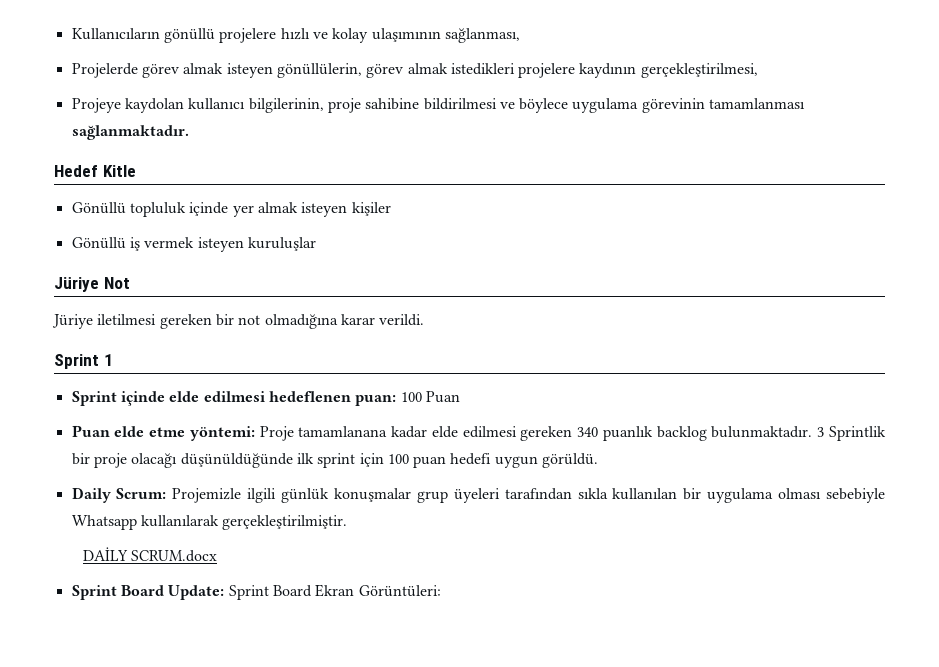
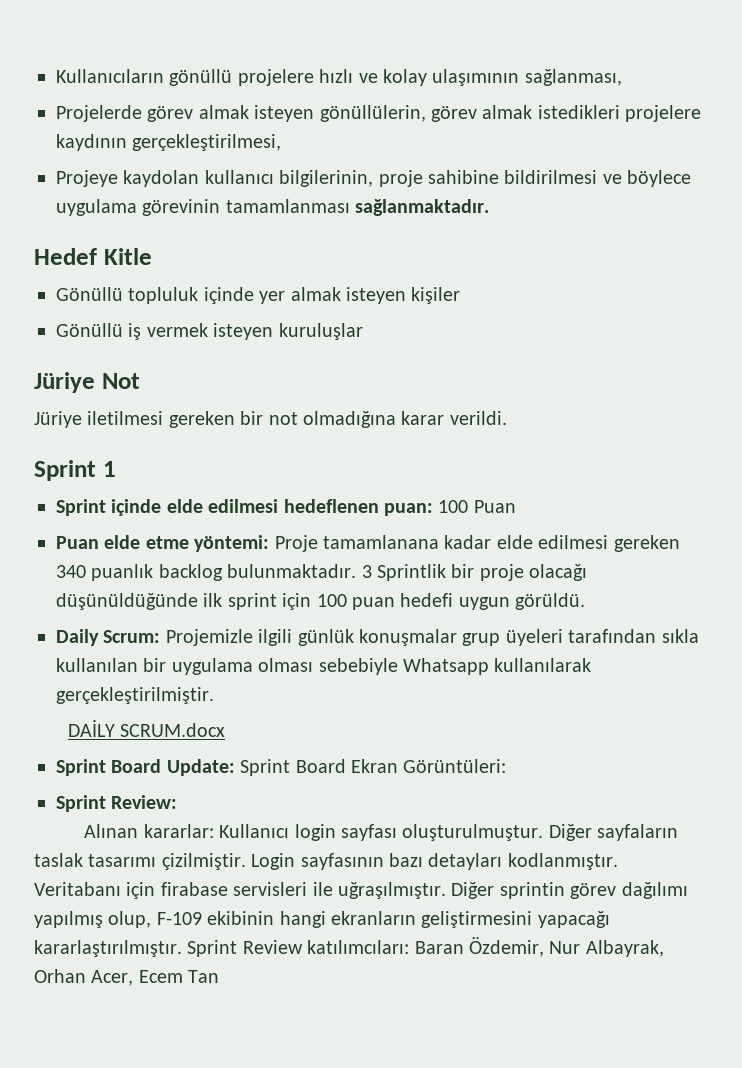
(441, 591) none -> [56,795,178,812] [84,824,679,841] [34,853,618,870] [34,882,688,899] [34,911,610,928] [34,937,664,957] [34,969,220,986] // Sprint Review: // Alınan kararlar: Kullanıcı login sayfası oluşturulmuştur. Diğer sayfaların taslak tasarımı çizilmiştir. Login sayfasının bazı detayları kodlanmıştır. Veritabanı için firabase servisleri ile uğraşılmıştır. Diğer sprintin görev dağılımı yapılmış olup, F-109 ekibinin hangi ekranların geliştirmesini yapacağı kararlaştırılmıştır. Sprint Review katılımcıları: Baran Özdemir, Nur Albayrak, Orhan Acer, Ecem Tan

